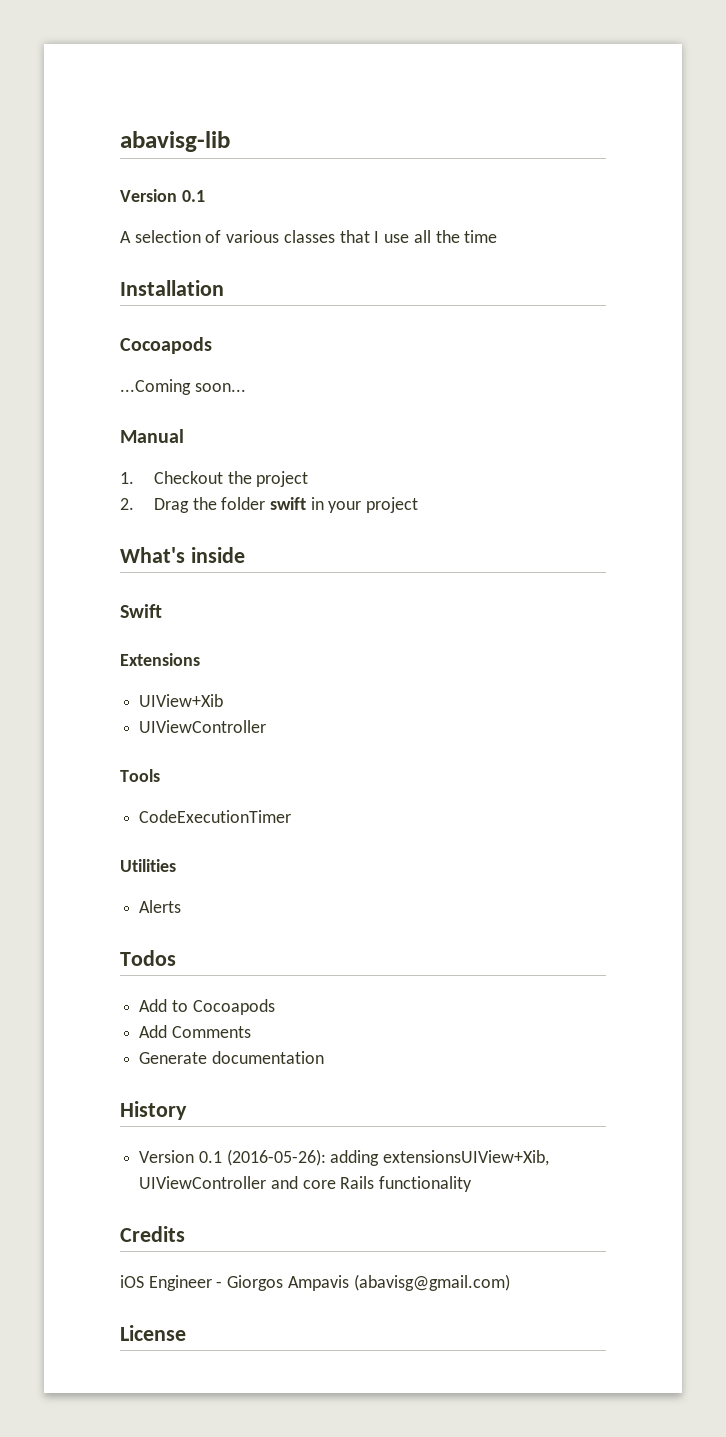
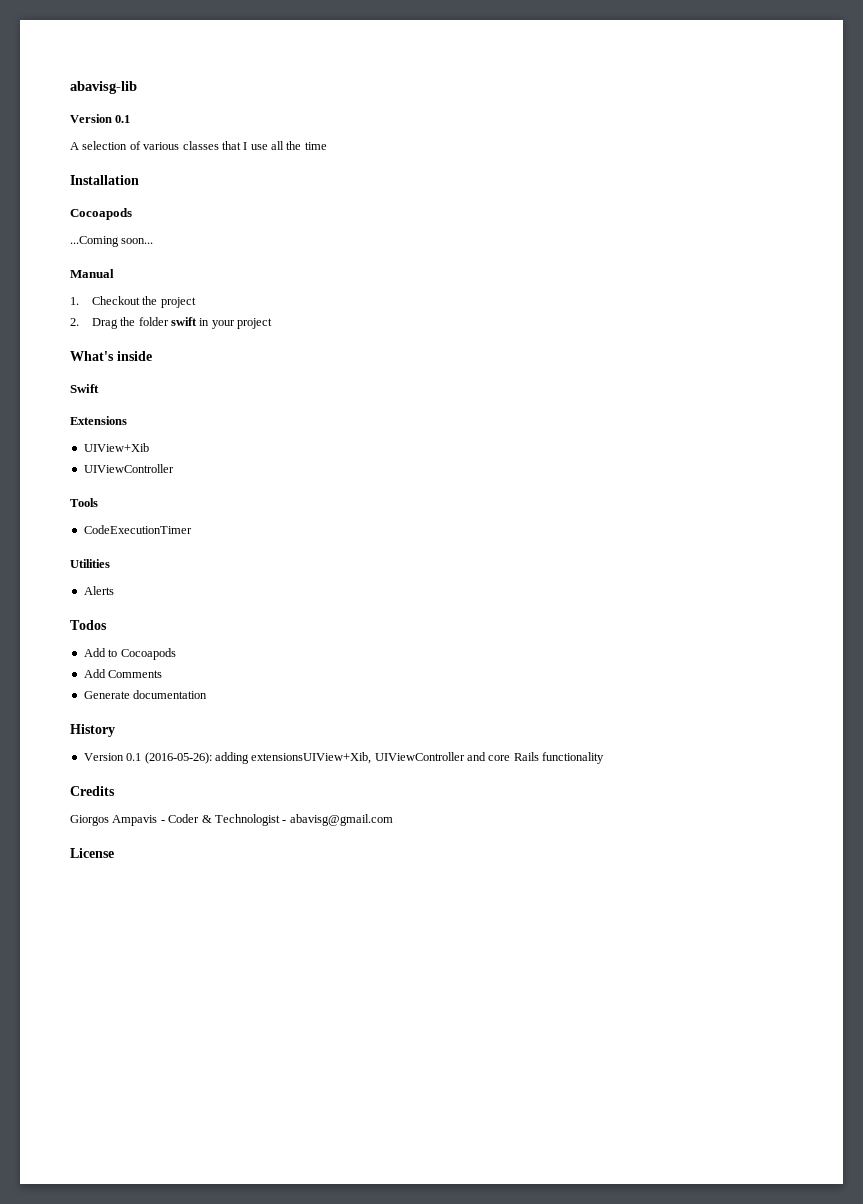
[120,1274,510,1291] iOS Engineer - Giorgos Ampavis (abavisg@gmail.com) -> [70,814,393,826] Giorgos Ampavis - Coder & Technologist - abavisg@gmail.com

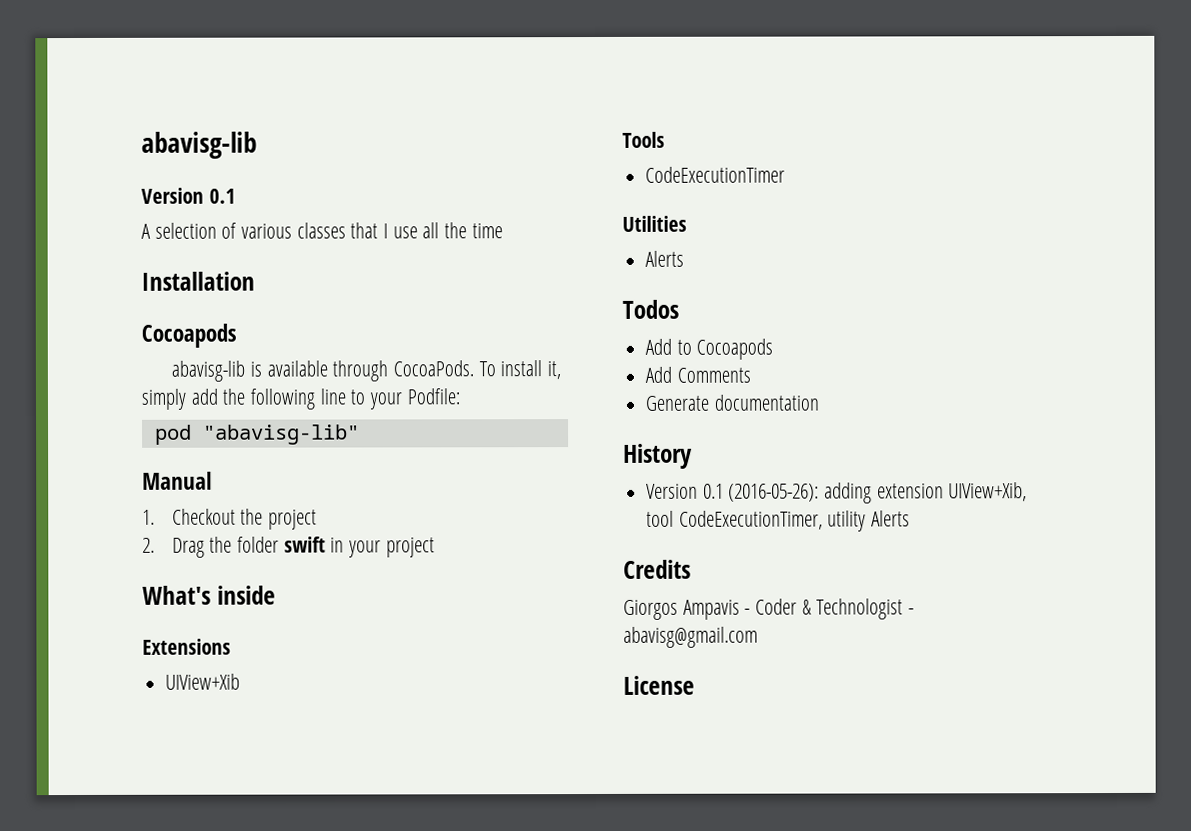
[70,236,154,247] ...Coming soon... -> [171,360,562,382] [141,388,460,410] [154,424,360,445] abavisg-lib is available through CocoaPods. To install it, simply add the following line to your Podfile: // pod "abavisg-lib"
[70,384,99,393] // Swift -> (276, 595) none
[83,464,174,473] // UIViewController -> (241, 681) none
[251,752,605,764] extensionsUIView+Xib, UIViewController and core Rails functionality -> [876,482,1028,502] [646,510,911,532] extension UIView+Xib, tool CodeExecutionTimer, utility Alerts

